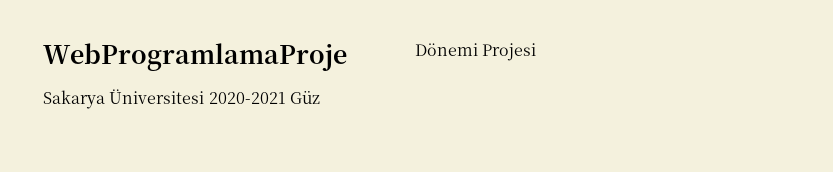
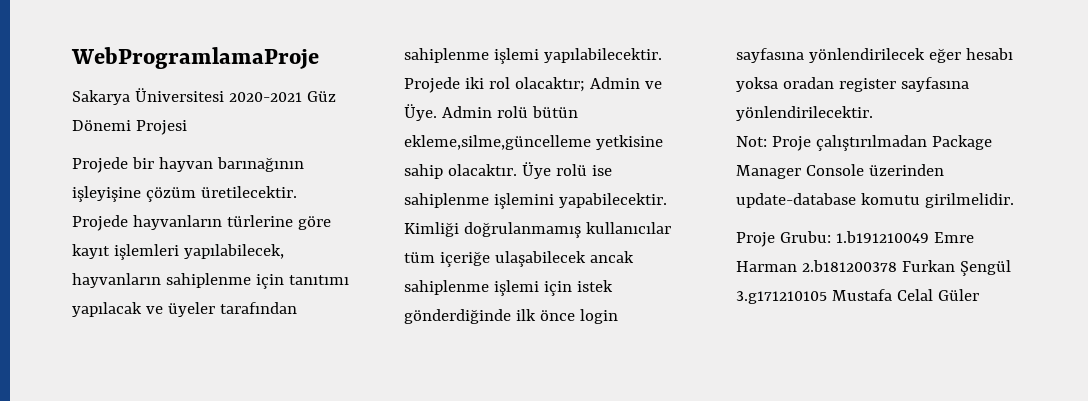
(537, 52) none -> [72,157,304,173] [72,186,297,202] [72,215,331,231] [72,244,284,260] [72,273,349,289] [72,302,297,317] [404,48,662,64] [404,77,662,93] [404,104,578,121] [404,135,663,150] [404,162,612,179] [404,193,667,209] [404,222,671,238] [404,251,634,267] [404,280,613,296] [404,309,618,324] [736,48,1013,63] [736,77,969,92] [736,106,873,121] [736,135,992,151] [736,164,944,179] [736,193,1014,208] [736,231,974,247] [736,260,1011,276] [736,289,979,304] // Projede bir hayvan barınağının işleyişine çözüm üretilecektir. Projede hayvanların türlerine göre kayıt işlemleri yapılabilecek, hayvanların sahiplenme için tanıtımı yapılacak ve üyeler tarafından sahiplenme işlemi yapılabilecektir. Projede iki rol olacaktır; Admin ve Üye. Admin rolü bütün ekleme,silme,güncelleme yetkisine sahip olacaktır. Üye rolü ise sahiplenme işlemini yapabilecektir. Kimliği doğrulanmamış kullanıcılar tüm içeriğe ulaşabilecek ancak sahiplenme işlemi için istek gönderdiğinde ilk önce login sayfasına yönlendirilecek eğer hesabı yoksa oradan register sayfasına yönlendirilecektir. // Not: Proje çalıştırılmadan Package Manager Console üzerinden update-database komutu girilmelidir. // Proje Grubu: 1.b191210049 Emre Harman 2.b181200378 Furkan Şengül 3.g171210105 Mustafa Celal Güler

